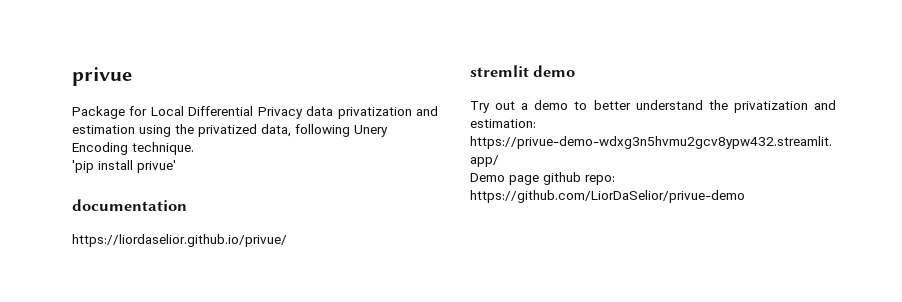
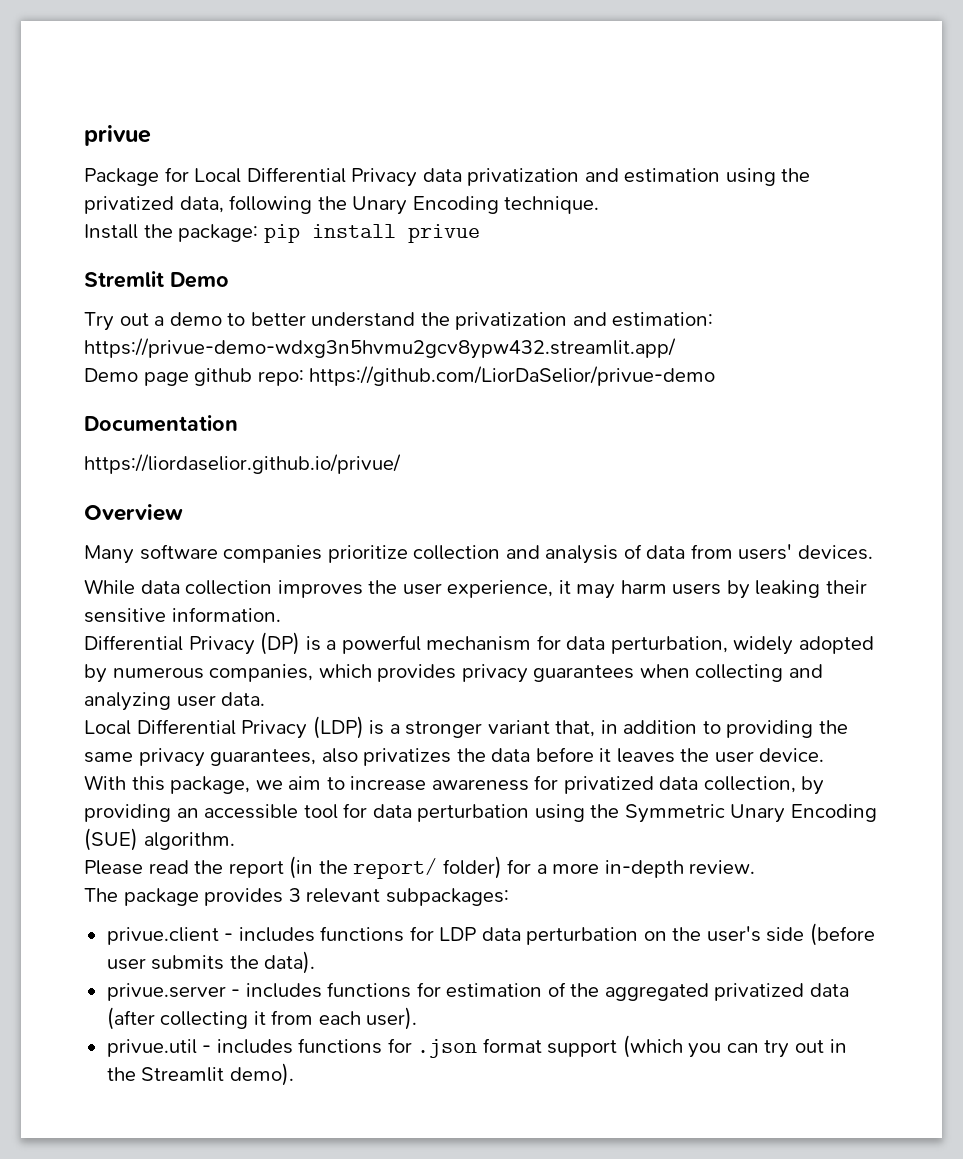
[354,125,388,137] Unery -> [317,196,408,215] the Unary
[72,160,176,173] [72,199,187,211] [72,234,287,247] [470,65,576,77] 'pip install privue' // documentation // https://liordaselior.github.io/privue/ // stremlit demo -> [84,224,480,243] [84,271,229,288] Install the package: pip install privue // Stremlit Demo
(745, 196) none -> [84,415,238,432] [84,454,401,474] [84,504,183,521] [84,544,873,564] [84,579,867,599] [84,607,281,623] [84,632,874,655] [84,664,823,683] [84,692,266,711] [84,716,848,739] [84,747,825,767] [84,775,825,795] [84,803,877,823] [84,828,235,851] [84,856,756,879] [84,888,509,906] [106,923,875,946] [106,951,316,974] [106,982,849,1001] [106,1007,418,1030] [106,1035,847,1058] [106,1063,294,1086] // Documentation // https://liordaselior.github.io/privue/ // Overview // Many software companies prioritize collection and analysis of data from users' devices. // While data collection improves the user experience, it may harm users by leaking their sensitive information. // Differential Privacy (DP) is a powerful mechanism for data perturbation, widely adopted by numerous companies, which provides privacy guarantees when collecting and analyzing user data. // Local Differential Privacy (LDP) is a stronger variant that, in addition to providing the same privacy guarantees, also privatizes the data before it leaves the user device. // With this package, we aim to increase awareness for privatized data collection, by providing an accessible tool for data perturbation using the Symmetric Unary Encoding (SUE) algorithm. // Please read the report (in the report/ folder) for a more in-depth review. // The package provides 3 relevant subpackages: // privue.client - includes functions for LDP data perturbation on the user's side (before user submits the data). // privue.server - includes functions for estimation of the aggregated privatized data (after collecting it from each user). // privue.util - includes functions for .json format support (which you can try out in the Streamlit demo).

